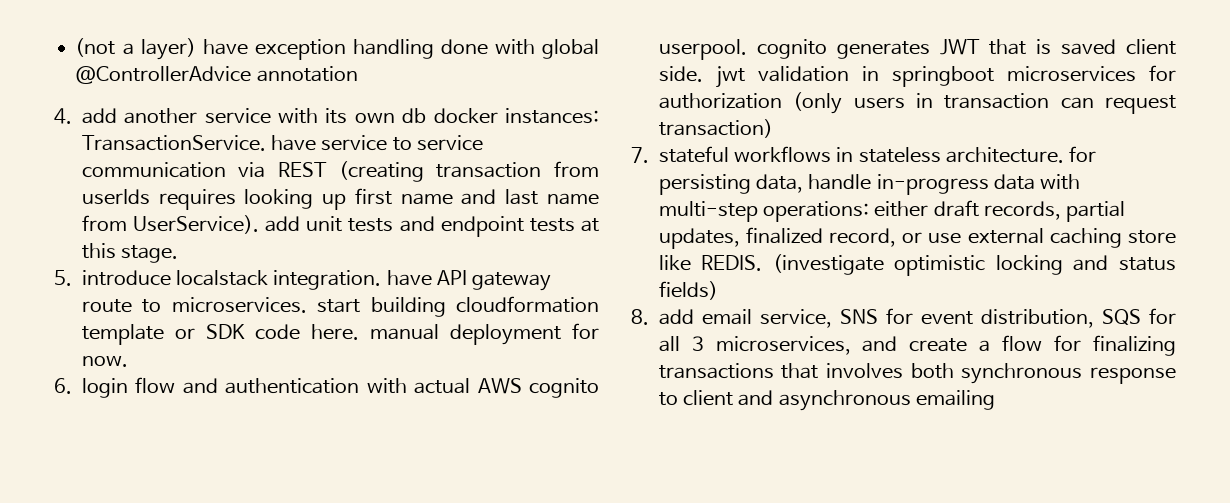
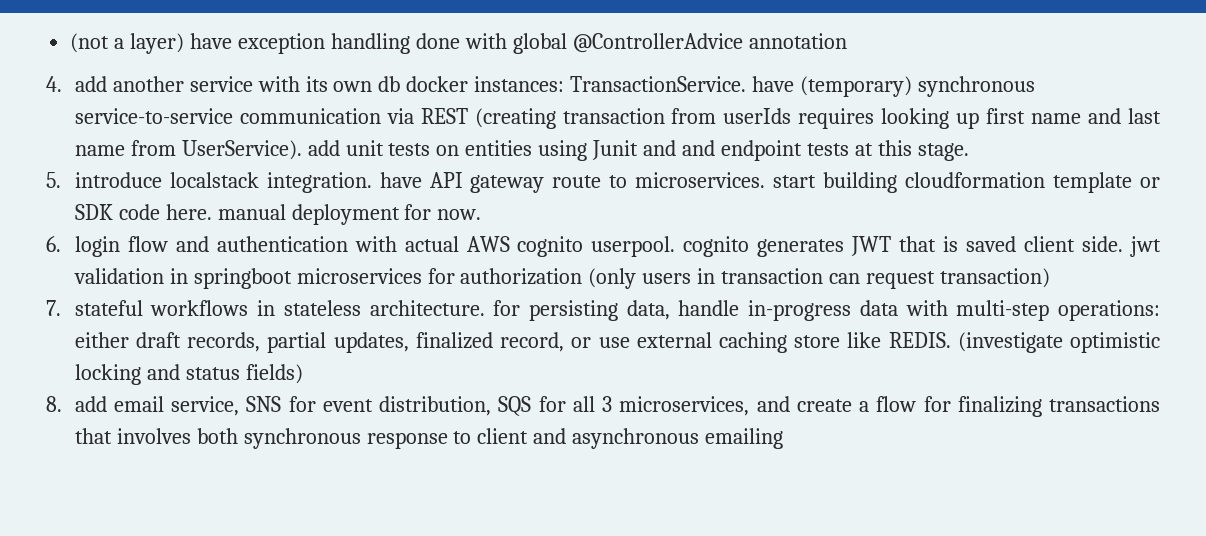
[321,135,483,151] service to service -> [800,76,1036,97] [74,108,233,124] (temporary) synchronous service-to-service
(394, 225) none -> [436,140,677,161] on entities using Junit and

